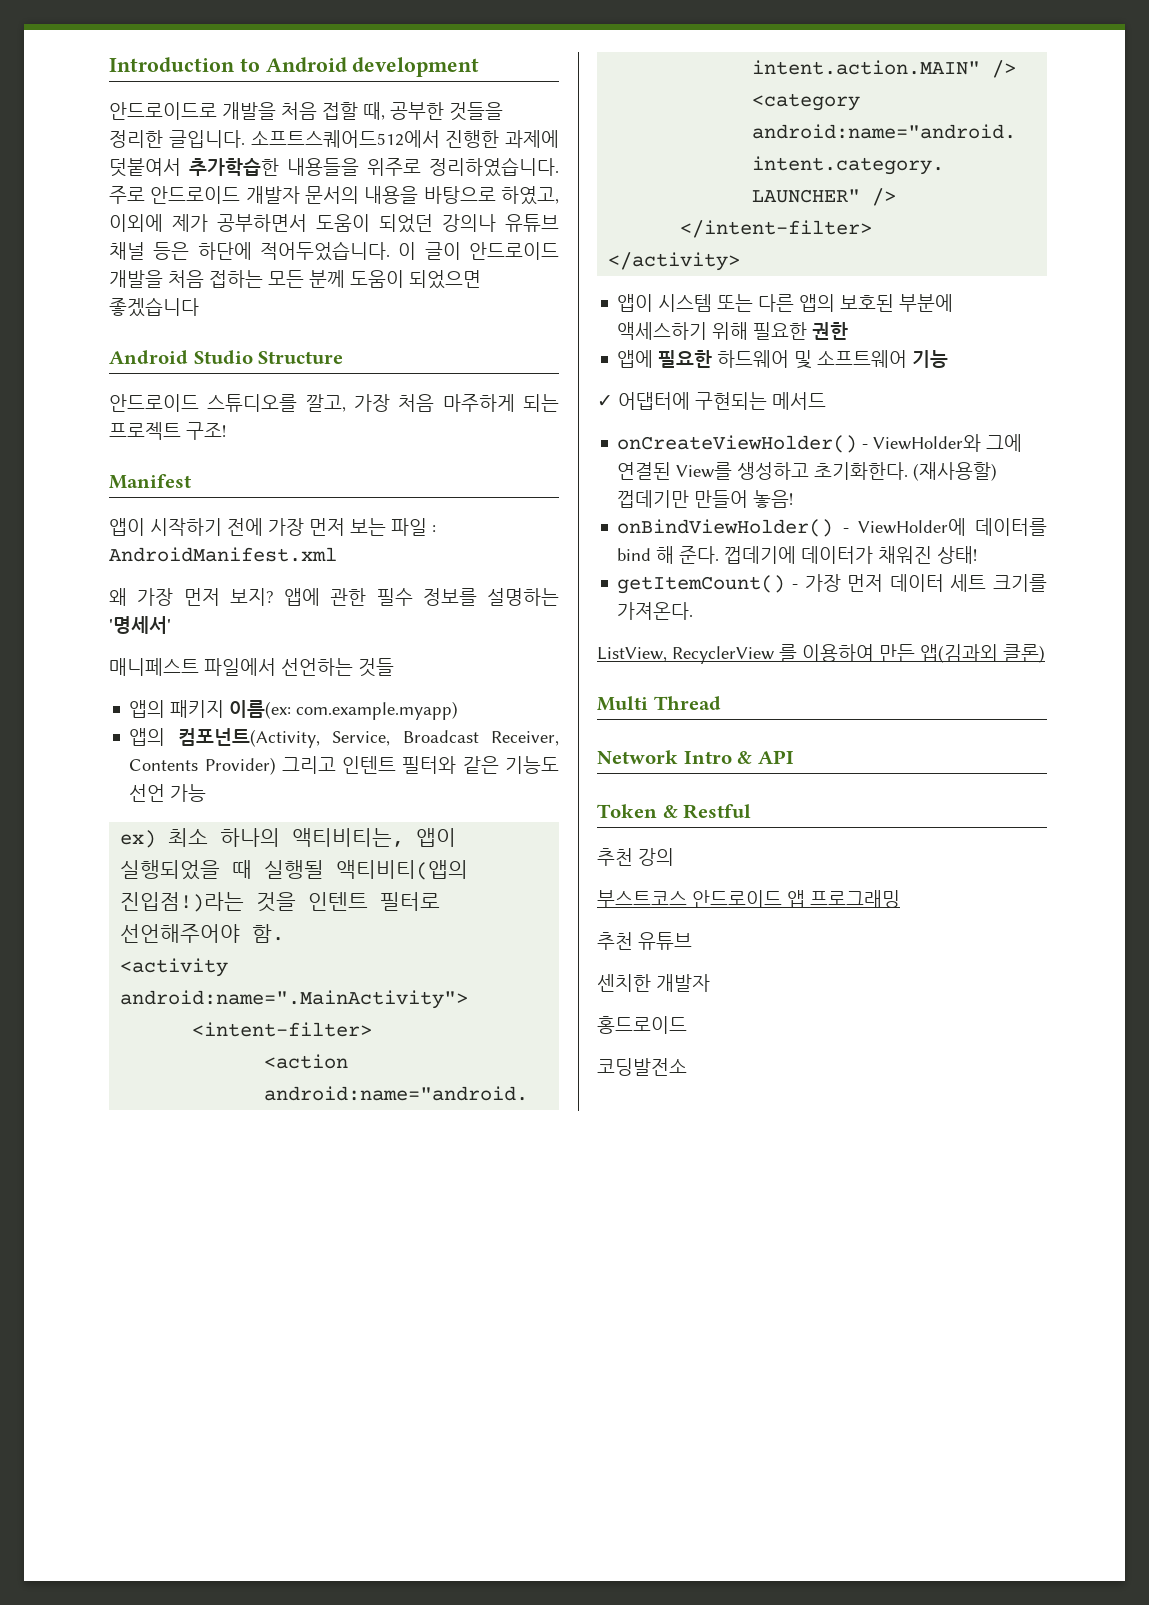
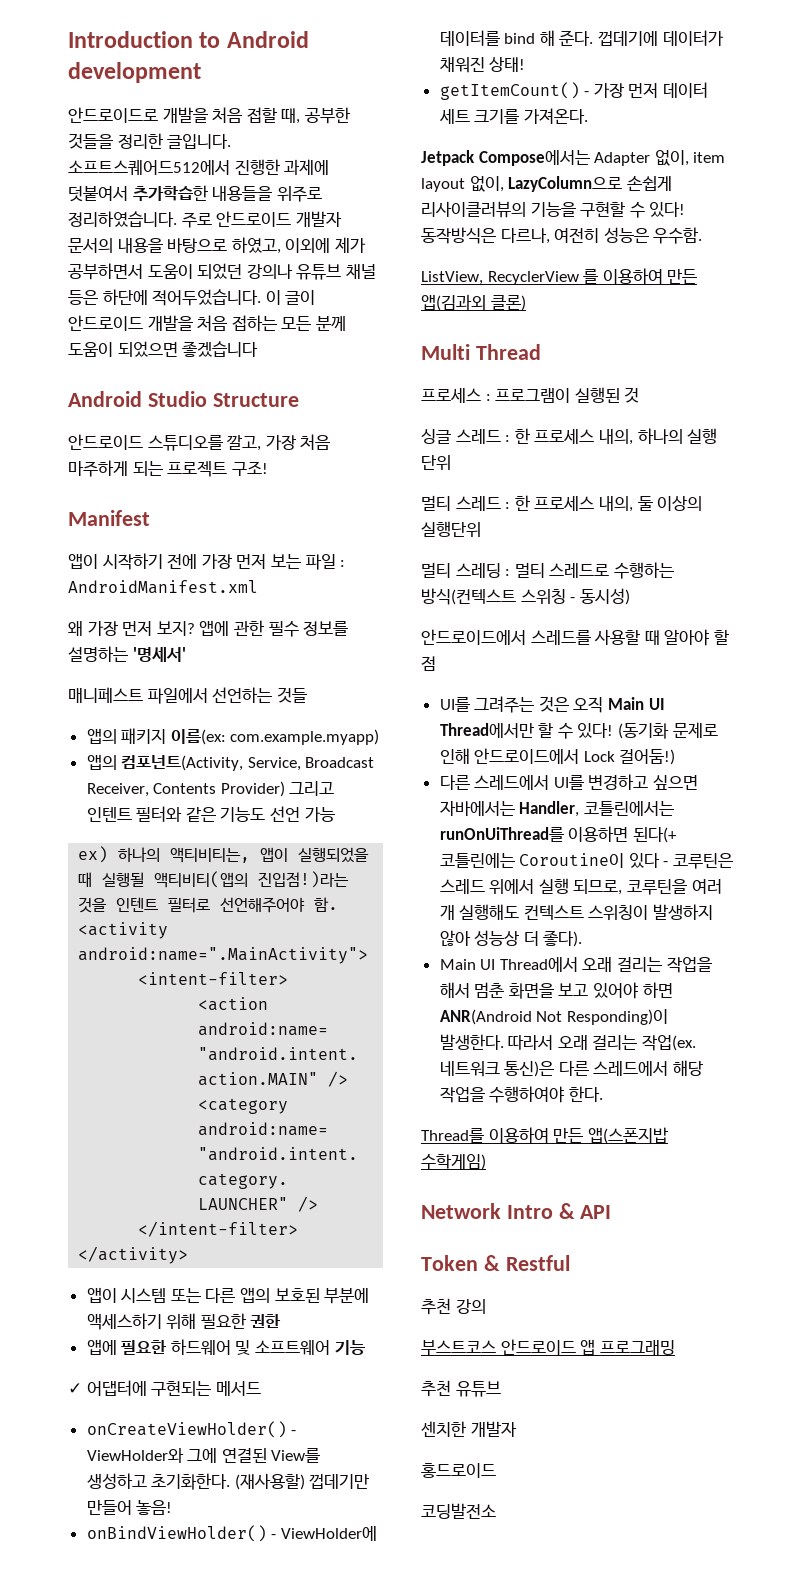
[168,828,209,847] 최소 -> (109, 854) none
(694, 611) none -> [421,150,726,166] [421,176,672,192] [421,201,686,218] [421,227,703,244] // Jetpack Compose에서는 Adapter 없이, item layout 없이, LazyColumn으로 손쉽게 리사이클러뷰의 기능을 구현할 수 있다! 동작방식은 다르나, 여전히 성능은 우수함.
(721, 703) none -> [421,387,640,403] [421,428,718,445] [421,455,451,471] [421,495,703,512] [421,521,481,538] [421,562,674,579] [421,588,630,605] [421,629,729,646] [421,656,436,671] [439,696,665,713] [439,722,718,739] [439,748,676,765] [439,774,699,790] [439,801,674,817] [439,826,677,843] [439,853,734,869] [439,878,722,895] [439,904,714,921] [439,930,583,947] [439,957,712,973] [439,982,673,999] [439,1009,668,1025] [439,1034,697,1051] [439,1060,704,1077] [439,1086,603,1103] [421,1127,668,1144] [421,1154,486,1170] // 프로세스 : 프로그램이 실행된 것 // 싱글 스레드 : 한 프로세스 내의, 하나의 실행 단위 // 멀티 스레드 : 한 프로세스 내의, 둘 이상의 실행단위 // 멀티 스레딩 : 멀티 스레드로 수행하는 방식(컨텍스트 스위칭 - 동시성) // 안드로이드에서 스레드를 사용할 때 알아야 할 점 // UI를 그려주는 것은 오직 Main UI Thread에서만 할 수 있다! (동기화 문제로 인해 안드로이드에서 Lock 걸어둠!) // 다른 스레드에서 UI를 변경하고 싶으면 자바에서는 Handler, 코틀린에서는 runOnUiThread를 이용하면 된다(+ 코틀린에는 Coroutine이 있다 - 코루틴은 스레드 위에서 실행 되므로, 코루틴을 여러 개 실행해도 컨텍스트 스위칭이 발생하지 않아 성능상 더 좋다). // Main UI Thread에서 오래 걸리는 작업을 해서 멈춘 화면을 보고 있어야 하면 ANR(Android Not Responding)이 발생한다. 따라서 오래 걸리는 작업(ex. 네트워크 통신)은 다른 스레드에서 해당 작업을 수행하여야 한다. // Thread를 이용하여 만든 앱(스폰지밥 수학게임)

